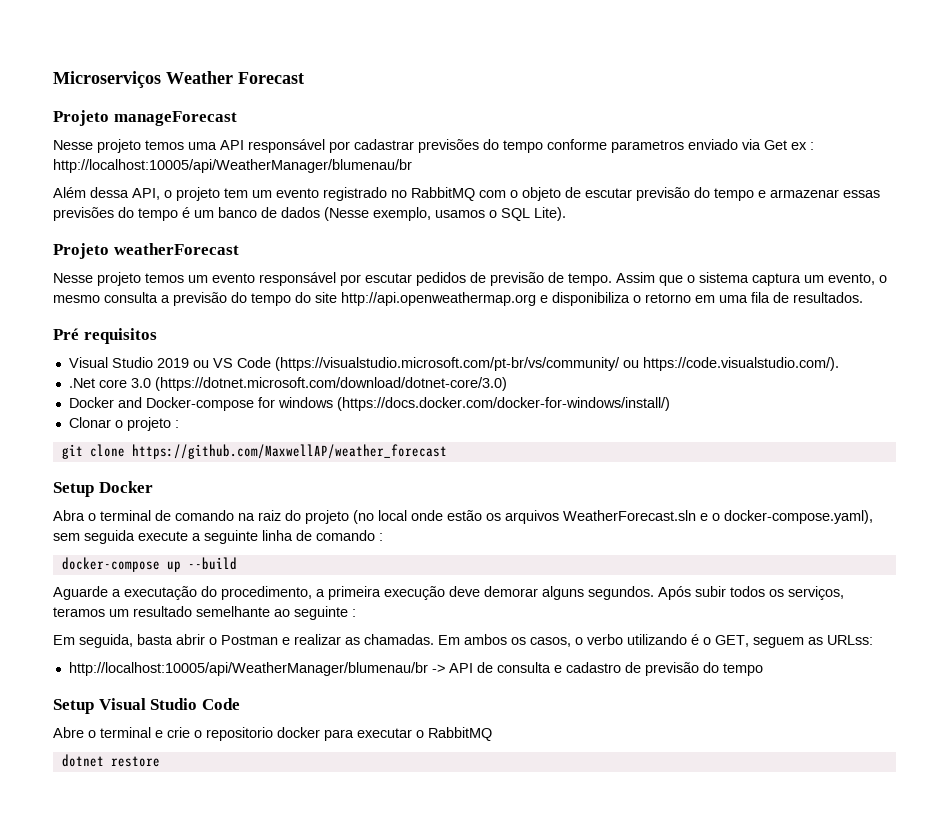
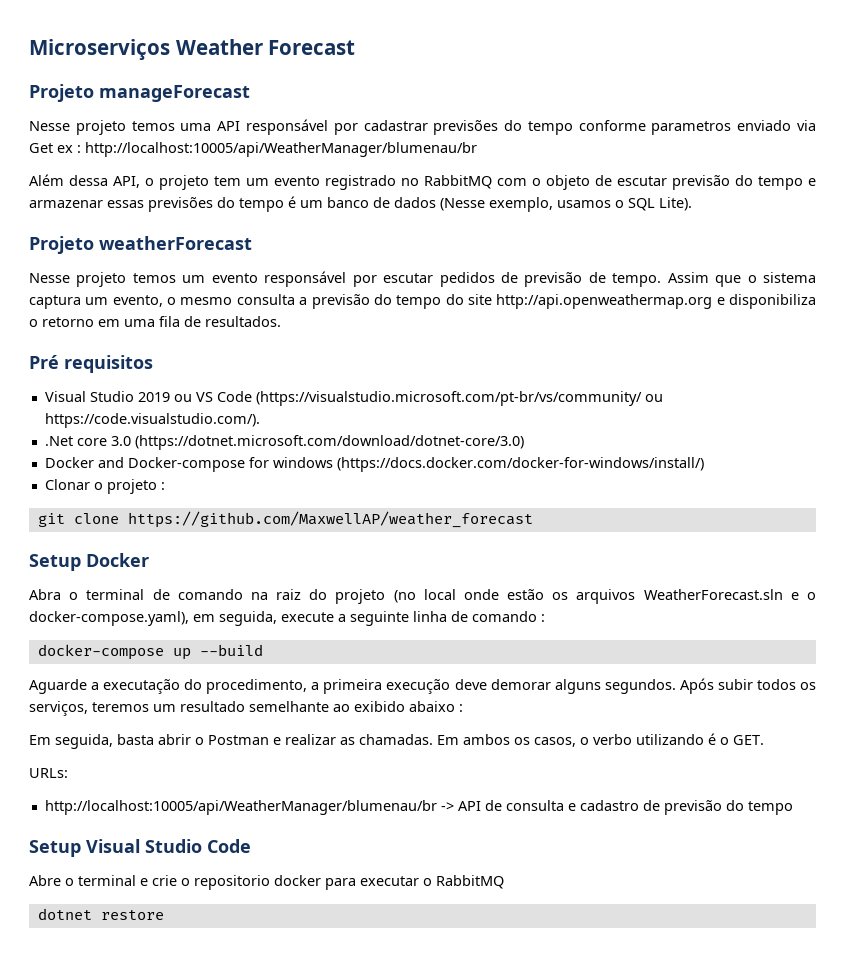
[53,530,135,544] sem seguida -> [193,611,277,626] em seguida,
[53,607,105,617] teramos -> [92,702,149,712] teremos
[294,606,348,620] seguinte -> [354,701,455,712] exibido abaixo
[715,635,873,648] GET, seguem as URLss: -> [733,735,764,745] [29,768,68,778] GET. // URLs:

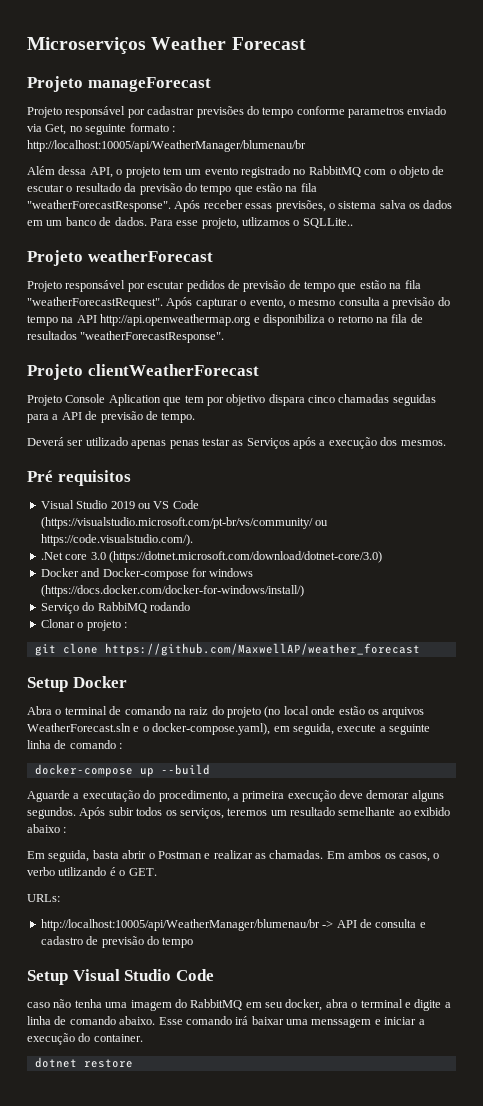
[29,120,241,135] Nesse projeto temos uma API -> [27,107,62,118] Projeto
[29,143,73,153] Get ex -> [45,123,169,135] Get, no seguinte formato
[672,175,816,190] [29,196,692,212] [29,236,252,254] [29,272,258,287] previsão do tempo e armazenar essas previsões do tempo é um banco de dados (Nesse exemplo, usamos o SQL Lite). // Projeto weatherForecast // Nesse projeto temos um evento -> [66,183,317,195] [27,200,453,212] [27,217,353,229] [27,250,213,266] [27,281,62,292] o resultado da previsão do tempo que estão na fila "weatherForecastResponse". Após receber essas previsões, o sistema salva os dados em um banco de dados. Para esse projeto, utlizamos o SQLLite.. // Projeto weatherForecast // Projeto
[612,272,816,287] [29,295,109,309] tempo. Assim que o sistema captura um -> [304,280,421,292] [27,297,247,309] tempo que estão na fila "weatherForecastRequest". Após capturar o
[445,294,492,305] do site -> [61,315,97,323] na API
[98,316,281,327] em uma fila de resultados. -> [376,314,423,323] [27,331,225,343] [27,364,259,380] [27,394,436,406] [27,411,196,423] [27,437,446,449] na fila de resultados "weatherForecastResponse". // Projeto clientWeatherForecast // Projeto Console Aplication que tem por objetivo dispara cinco chamadas seguidas para a API de previsão de tempo. // Deverá ser utilizado apenas penas testar as Serviços após a execução dos mesmos.
(704, 464) none -> [40,602,190,614] // Serviço do RabbiMQ rodando
[29,875,504,890] Abre o terminal e crie o repositorio docker para executar o RabbitMQ -> [27,999,451,1011] [27,1016,425,1028] [27,1033,143,1045] caso não tenha uma imagem do RabbitMQ em seu docker, abra o terminal e digite a linha de comando abaixo. Esse comando irá baixar uma menssagem e iniciar a execução do container.

